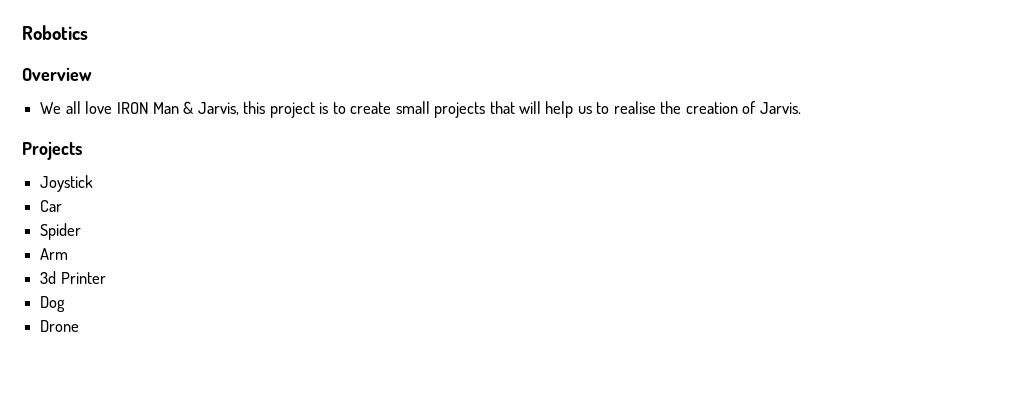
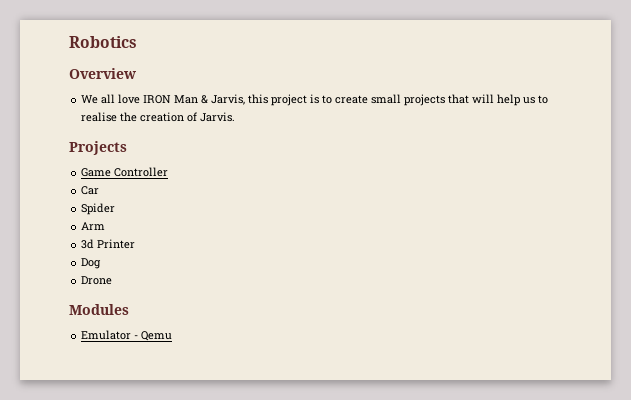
[40,175,94,192] Joystick -> [81,167,169,177] Game Controller
(80, 326) none -> [69,304,129,315] [81,330,173,341] // Modules // Emulator - Qemu

